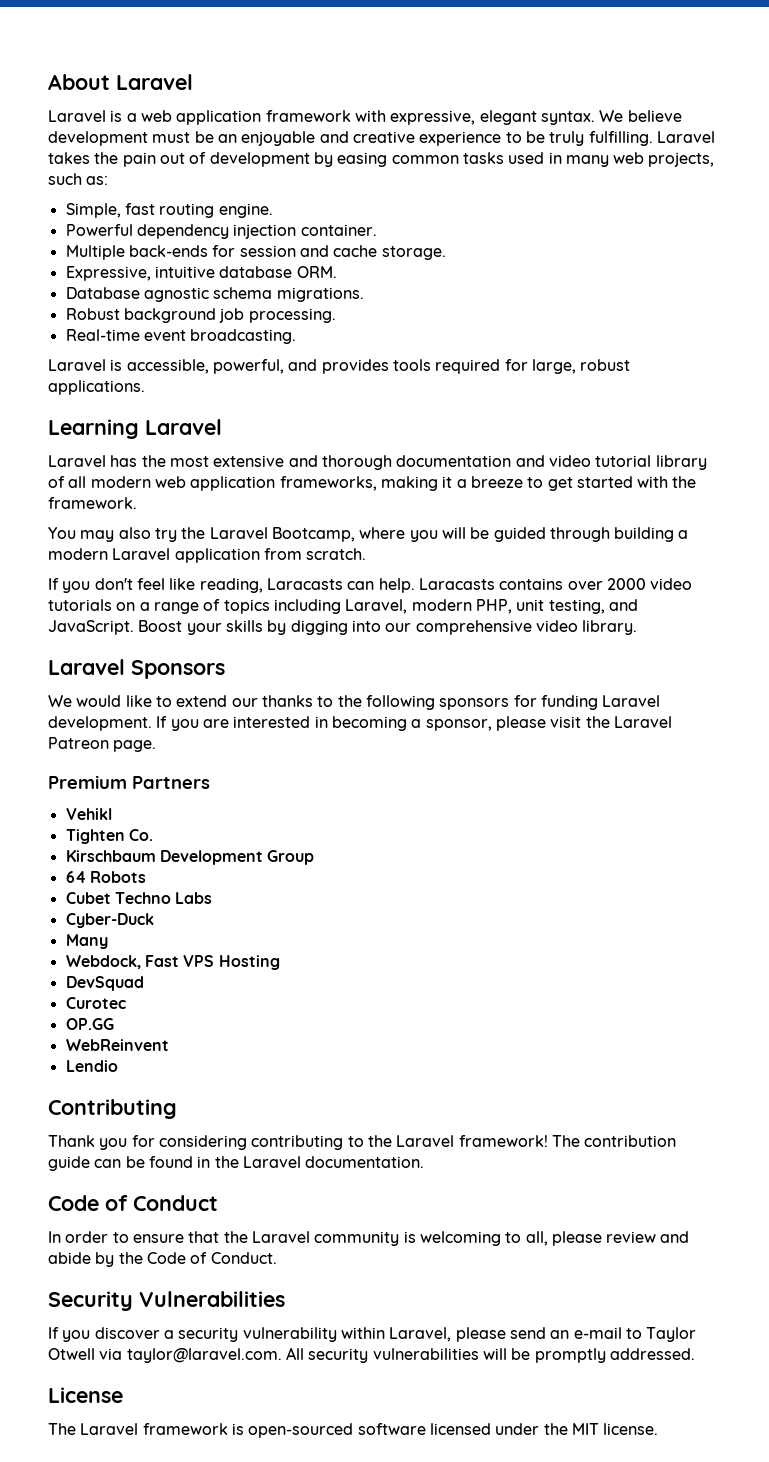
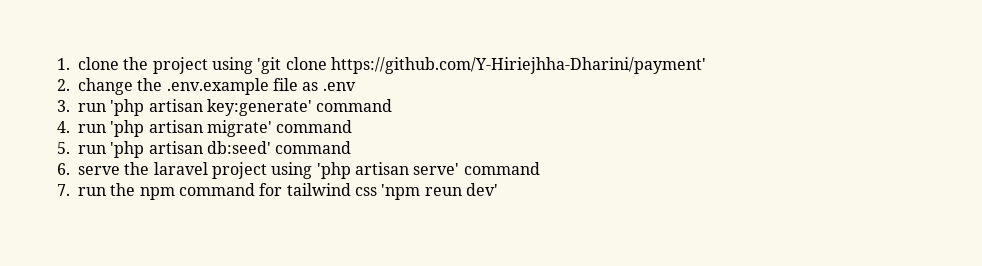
[48,74,193,90] [48,110,682,125] [48,131,715,146] [48,152,715,167] [48,173,109,185] [65,203,273,218] [65,224,377,239] [65,245,446,260] [65,266,337,281] [65,287,364,302] [65,308,336,323] [65,329,297,344] [48,359,631,374] [48,380,145,395] [48,419,222,439] [48,455,707,470] [48,476,697,491] [48,497,137,509] [48,527,689,542] [48,548,367,563] [48,578,693,593] [48,599,638,614] [48,620,638,635] [48,659,225,679] [48,695,661,710] [48,716,672,731] [48,737,157,752] [48,775,210,789] [65,808,112,820] [65,829,153,844] [65,850,315,865] [65,871,146,883] [65,892,213,904] [65,913,154,928] [65,934,108,949] [65,955,280,970] [65,976,144,991] [65,997,126,1009] [65,1018,114,1030] [65,1039,169,1051] [65,1060,118,1072] [48,1099,177,1119] [48,1135,677,1150] [48,1156,425,1171] [48,1195,218,1211] [48,1231,690,1246] [48,1252,277,1267] [48,1291,285,1311] [48,1327,697,1342] [48,1347,695,1363] [48,1387,123,1403] [48,1423,659,1438] About Laravel // Laravel is a web application framework with expressive, elegant syntax. We believe development must be an enjoyable and creative experience to be truly fulfilling. Laravel takes the pain out of development by easing common tasks used in many web projects, such as: // Simple, fast routing engine. // Powerful dependency injection container. // Multiple back-ends for session and cache storage. // Expressive, intuitive database ORM. // Database agnostic schema migrations. // Robust background job processing. // Real-time event broadcasting. // Laravel is accessible, powerful, and provides tools required for large, robust applications. // Learning Laravel // Laravel has the most extensive and thorough documentation and video tutorial library of all modern web application frameworks, making it a breeze to get started with the framework. // You may also try the Laravel Bootcamp, where you will be guided through building a modern Laravel application from scratch. // If you don't feel like reading, Laracasts can help. Laracasts contains over 2000 video tutorials on a range of topics including Laravel, modern PHP, unit testing, and JavaScript. Boost your skills by digging into our comprehensive video library. // Laravel Sponsors // We would like to extend our thanks to the following sponsors for funding Laravel development. If you are interested in becoming a sponsor, please visit the Laravel Patreon page. // Premium Partners // Vehikl // Tighten Co. // Kirschbaum Development Group // 64 Robots // Cubet Techno Labs // Cyber-Duck // Many // Webdock, Fast VPS Hosting // DevSquad // Curotec // OP.GG // WebReinvent // Lendio // Contributing // Thank you for considering contributing to the Laravel framework! The contribution guide can be found in the Laravel documentation. // Code of Conduct // In order to ensure that the Laravel community is welcoming to all, please review and abide by the Code of Conduct. // Security Vulnerabilities // If you discover a security vulnerability within Laravel, please send an e-mail to Taylor Otwell via taylor@laravel.com. All security vulnerabilities will be promptly addressed. // License // The Laravel framework is open-sourced software licensed under the MIT license. -> [57,57,706,74] [57,78,356,95] [57,99,393,116] [57,120,353,137] [57,141,352,158] [57,162,540,179] [57,183,498,200] 1. clone the project using 'git clone https://github.com/Y-Hiriejhha-Dharini/payment' // 2. change the .env.example file as .env // 3. run 'php artisan key:generate' command // 4. run 'php artisan migrate' command // 5. run 'php artisan db:seed' command // 6. serve the laravel project using 'php artisan serve' command // 7. run the npm command for tailwind css 'npm reun dev'

